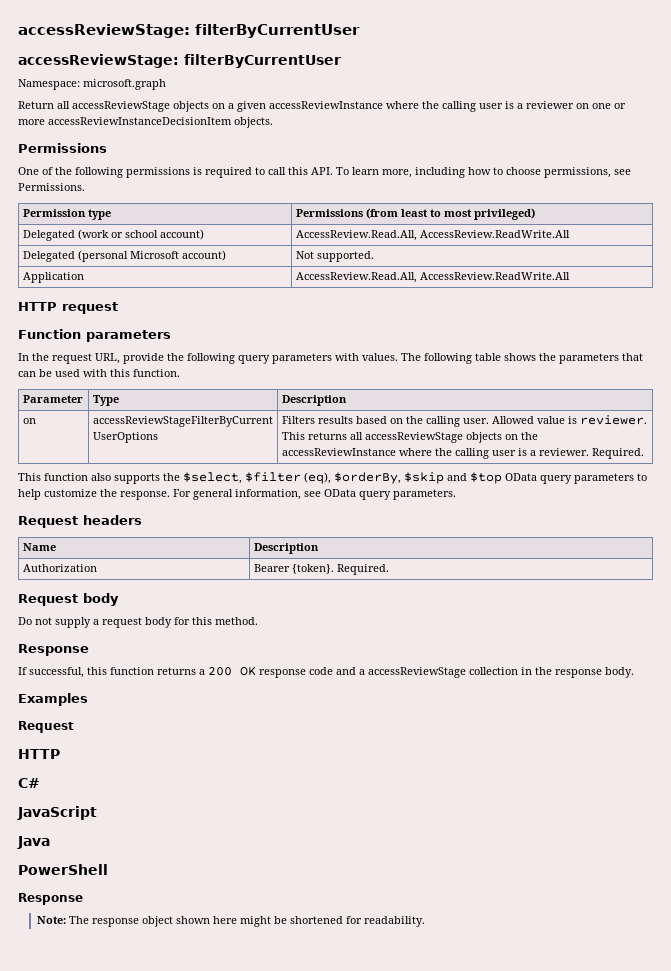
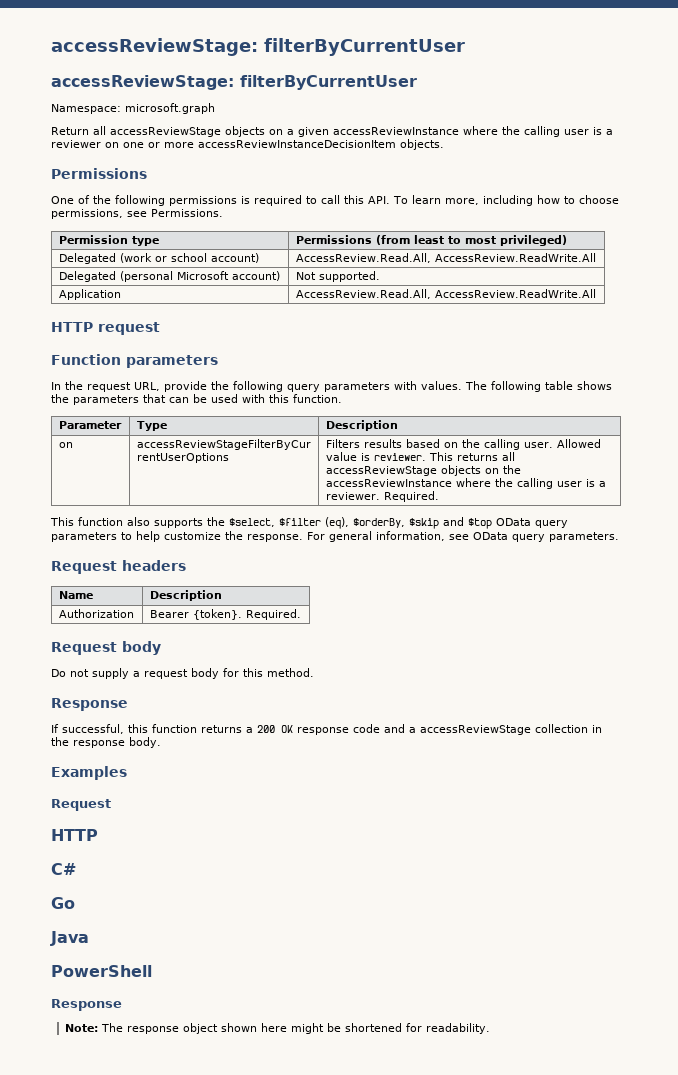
[17,806,97,820] JavaScript -> [51,897,75,909] Go

